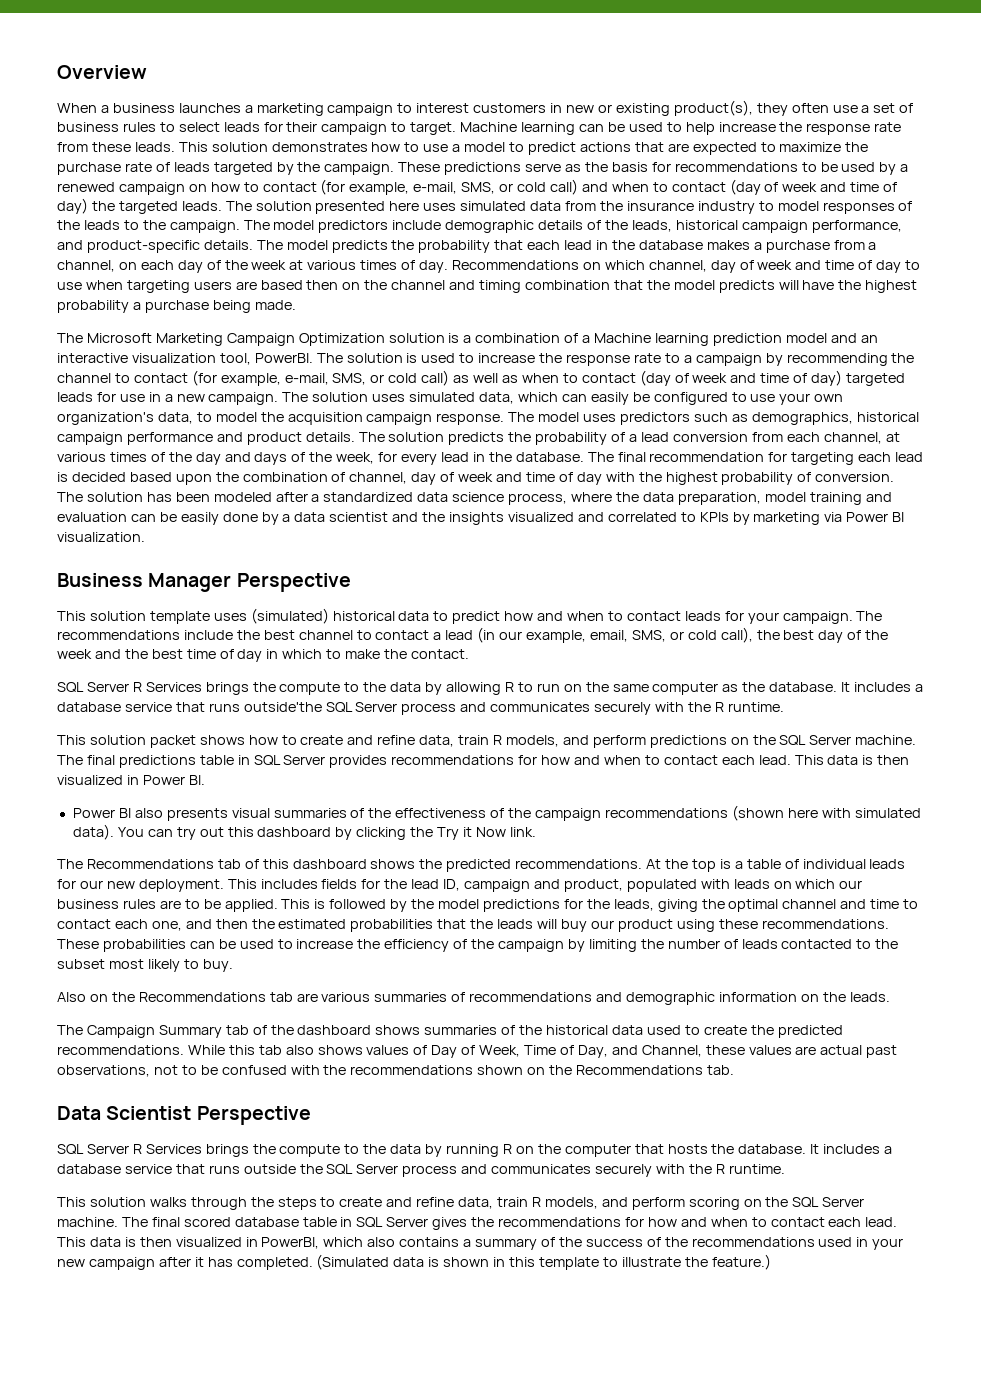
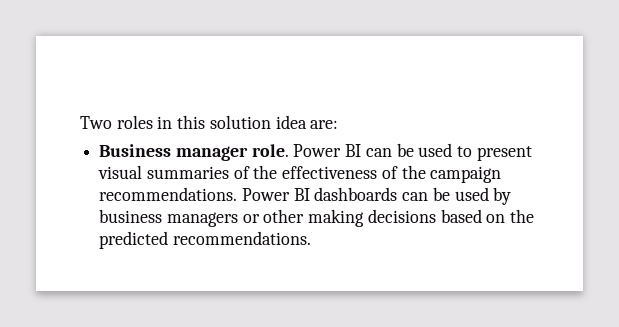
[57,65,147,79] [57,100,914,116] [57,122,902,135] [57,142,869,155] [57,162,909,175] [57,179,898,195] [57,198,913,214] [57,220,902,233] [57,240,877,253] [57,260,921,273] [57,280,918,293] [57,300,296,313] [57,333,878,346] [57,353,915,366] [57,370,906,386] [57,392,844,405] [57,412,919,425] [57,432,900,445] [57,452,924,465] [57,472,895,485] [57,492,892,505] [57,512,905,525] [57,532,145,542] [57,573,351,592] [57,608,883,624] [57,627,889,643] [57,649,469,662] [57,682,923,695] [57,702,784,715] [57,735,917,748] [57,755,910,768] [57,775,205,785] [72,808,228,821] Overview // When a business launches a marketing campaign to interest customers in new or existing product(s), they often use a set of business rules to select leads for their campaign to target. Machine learning can be used to help increase the response rate from these leads. This solution demonstrates how to use a model to predict actions that are expected to maximize the purchase rate of leads targeted by the campaign. These predictions serve as the basis for recommendations to be used by a renewed campaign on how to contact (for example, e-mail, SMS, or cold call) and when to contact (day of week and time of day) the targeted leads. The solution presented here uses simulated data from the insurance industry to model responses of the leads to the campaign. The model predictors include demographic details of the leads, historical campaign performance, and product-specific details. The model predicts the probability that each lead in the database makes a purchase from a channel, on each day of the week at various times of day. Recommendations on which channel, day of week and time of day to use when targeting users are based then on the channel and timing combination that the model predicts will have the highest probability a purchase being made. // The Microsoft Marketing Campaign Optimization solution is a combination of a Machine learning prediction model and an interactive visualization tool, PowerBI. The solution is used to increase the response rate to a campaign by recommending the channel to contact (for example, e-mail, SMS, or cold call) as well as when to contact (day of week and time of day) targeted leads for use in a new campaign. The solution uses simulated data, which can easily be configured to use your own organization's data, to model the acquisition campaign response. The model uses predictors such as demographics, historical campaign performance and product details. The solution predicts the probability of a lead conversion from each channel, at various times of the day and days of the week, for every lead in the database. The final recommendation for targeting each lead is decided based upon the combination of channel, day of week and time of day with the highest probability of conversion. The solution has been modeled after a standardized data science process, where the data preparation, model training and evaluation can be easily done by a data scientist and the insights visualized and correlated to KPIs by marketing via Power BI visualization. // Business Manager Perspective // This solution template uses (simulated) historical data to predict how and when to contact leads for your campaign. The recommendations include the best channel to contact a lead (in our example, email, SMS, or cold call), the best day of the week and the best time of day in which to make the contact. // SQL Server R Services brings the compute to the data by allowing R to run on the same computer as the database. It includes a database service that runs outside'the SQL Server process and communicates securely with the R runtime. // This solution packet shows how to create and refine data, train R models, and perform predictions on the SQL Server machine. The final predictions table in SQL Server provides recommendations for how and when to contact each lead. This data is then visualized in Power BI. // Power BI also presents -> [80,115,339,129] [99,143,532,161] Two roles in this solution idea are: // Business manager role. Power BI can be used to present
[604,805,921,821] [72,824,536,840] [57,859,906,872] [57,879,863,892] [57,899,919,912] [57,919,889,932] [57,939,899,952] [57,959,233,972] [57,992,890,1005] [57,1025,843,1038] [57,1045,898,1058] [57,1065,734,1077] [57,1106,311,1125] [57,1144,893,1157] [57,1164,785,1177] [57,1197,865,1210] [57,1217,898,1230] [57,1237,904,1250] [57,1254,771,1270] recommendations (shown here with simulated data). You can try out this dashboard by clicking the Try it Now link. // The Recommendations tab of this dashboard shows the predicted recommendations. At the top is a table of individual leads for our new deployment. This includes fields for the lead ID, campaign and product, populated with leads on which our business rules are to be applied. This is followed by the model predictions for the leads, giving the optimal channel and time to contact each one, and then the estimated probabilities that the leads will buy our product using these recommendations. These probabilities can be used to increase the efficiency of the campaign by limiting the number of leads contacted to the subset most likely to buy. // Also on the Recommendations tab are various summaries of recommendations and demographic information on the leads. // The Campaign Summary tab of the dashboard shows summaries of the historical data used to create the predicted recommendations. While this tab also shows values of Day of Week, Time of Day, and Channel, these values are actual past observations, not to be confused with the recommendations shown on the Recommendations tab. // Data Scientist Perspective // SQL Server R Services brings the compute to the data by running R on the computer that hosts the database. It includes a database service that runs outside the SQL Server process and communicates securely with the R runtime. // This solution walks through the steps to create and refine data, train R models, and perform scoring on the SQL Server machine. The final scored database table in SQL Server gives the recommendations for how and when to contact each lead. This data is then visualized in PowerBI, which also contains a summary of the success of the recommendations used in your new campaign after it has completed. (Simulated data is shown in this template to illustrate the feature.) -> [99,187,512,205] [99,209,535,227] [99,231,311,249] recommendations. Power BI dashboards can be used by business managers or other making decisions based on the predicted recommendations.

